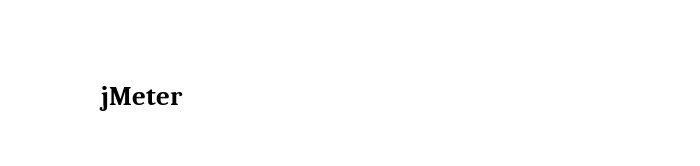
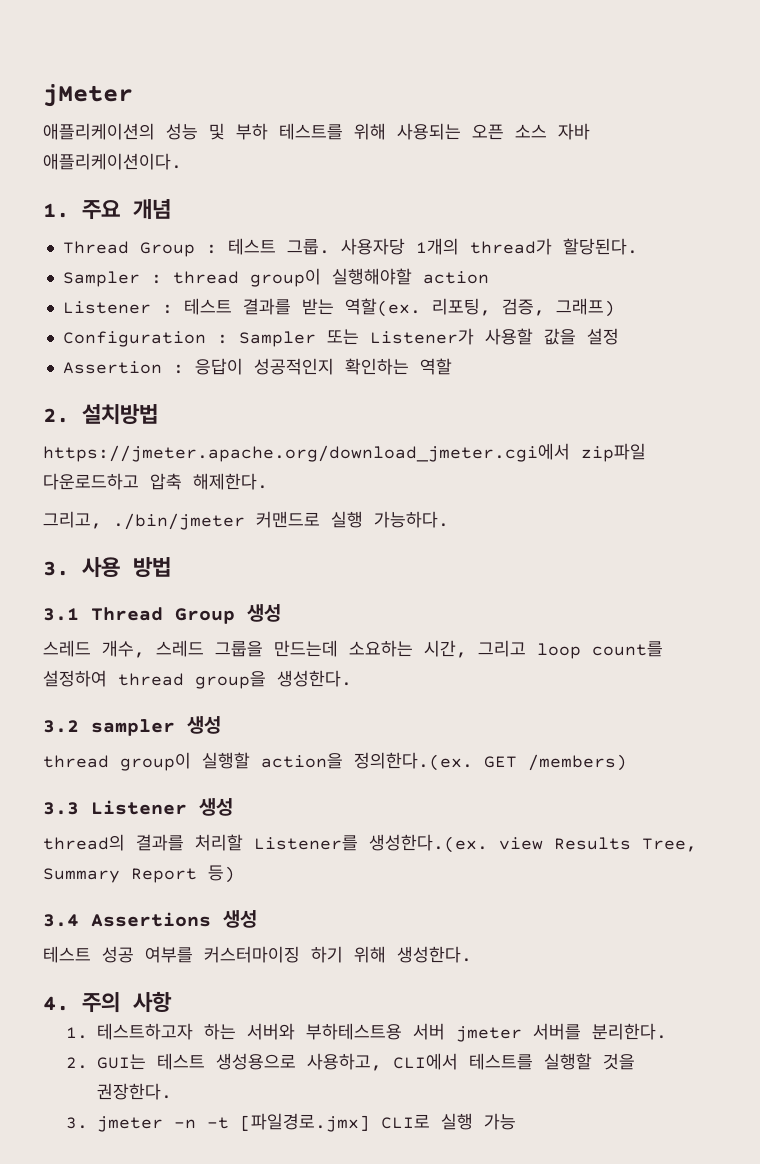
(183, 98) none -> [43,123,590,140] [43,153,182,170] [43,199,171,220] [62,238,638,257] [62,268,489,287] [62,298,615,317] [62,328,619,347] [62,358,452,375] [43,404,158,425] [43,443,646,462] [43,473,268,490] [43,511,449,530] [43,557,171,578] [43,604,281,624] [43,640,663,659] [43,670,352,689] [43,716,221,736] [43,752,627,771] [43,798,233,816] [43,834,697,853] [43,865,235,883] [43,910,257,928] [43,946,472,963] [43,991,172,1013] [65,1023,667,1042] [65,1053,635,1071] [96,1083,172,1100] [65,1113,516,1132] // 애플리케이션의 성능 및 부하 테스트를 위해 사용되는 오픈 소스 자바 애플리케이션이다. // 1. 주요 개념 // Thread Group : 테스트 그룹. 사용자당 1개의 thread가 할당된다. // Sampler : thread group이 실행해야할 action // Listener : 테스트 결과를 받는 역할(ex. 리포팅, 검증, 그래프) // Configuration : Sampler 또는 Listener가 사용할 값을 설정 // Assertion : 응답이 성공적인지 확인하는 역할 // 2. 설치방법 // https://jmeter.apache.org/download_jmeter.cgi에서 zip파일 다운로드하고 압축 해제한다. // 그리고, ./bin/jmeter 커맨드로 실행 가능하다. // 3. 사용 방법 // 3.1 Thread Group 생성 // 스레드 개수, 스레드 그룹을 만드는데 소요하는 시간, 그리고 loop count를 설정하여 thread group을 생성한다. // 3.2 sampler 생성 // thread group이 실행할 action을 정의한다.(ex. GET /members) // 3.3 Listener 생성 // thread의 결과를 처리할 Listener를 생성한다.(ex. view Results Tree, Summary Report 등) // 3.4 Assertions 생성 // 테스트 성공 여부를 커스터마이징 하기 위해 생성한다. // 4. 주의 사항 // 1. 테스트하고자 하는 서버와 부하테스트용 서버 jmeter 서버를 분리한다. // 2. GUI는 테스트 생성용으로 사용하고, CLI에서 테스트를 실행할 것을 권장한다. // 3. jmeter -n -t [파일경로.jmx] CLI로 실행 가능

